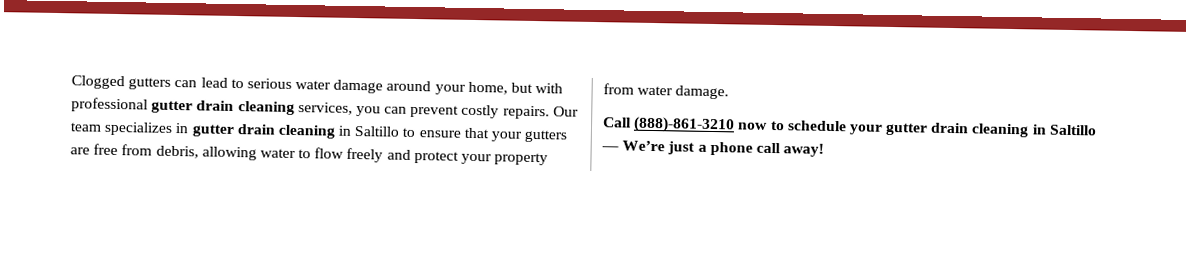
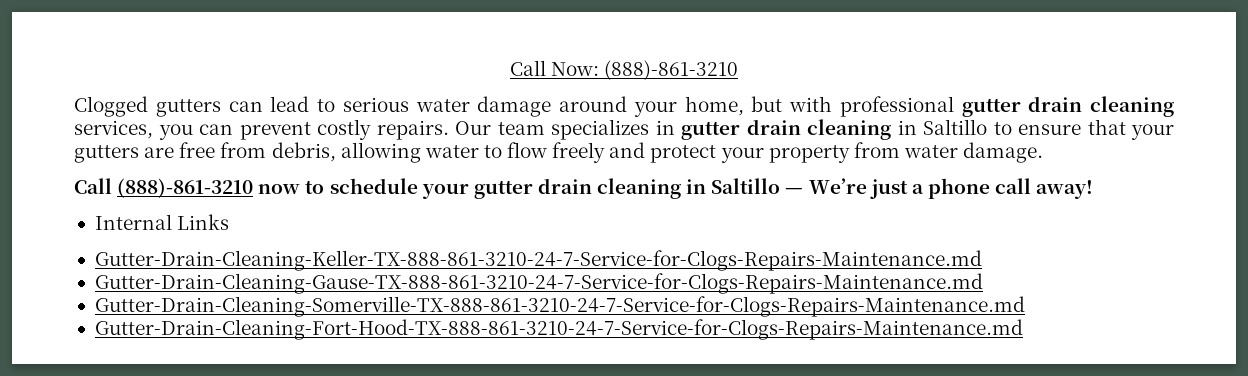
(71, 82) none -> [509,60,739,80] Call Now: (888)-861-3210 //
(825, 150) none -> [94,214,230,230] [94,250,982,271] [94,273,983,294] [94,296,1025,317] [94,319,1023,340] // Internal Links // Gutter-Drain-Cleaning-Keller-TX-888-861-3210-24-7-Service-for-Clogs-Repairs-Maintenance.md // Gutter-Drain-Cleaning-Gause-TX-888-861-3210-24-7-Service-for-Clogs-Repairs-Maintenance.md // Gutter-Drain-Cleaning-Somerville-TX-888-861-3210-24-7-Service-for-Clogs-Repairs-Maintenance.md // Gutter-Drain-Cleaning-Fort-Hood-TX-888-861-3210-24-7-Service-for-Clogs-Repairs-Maintenance.md

